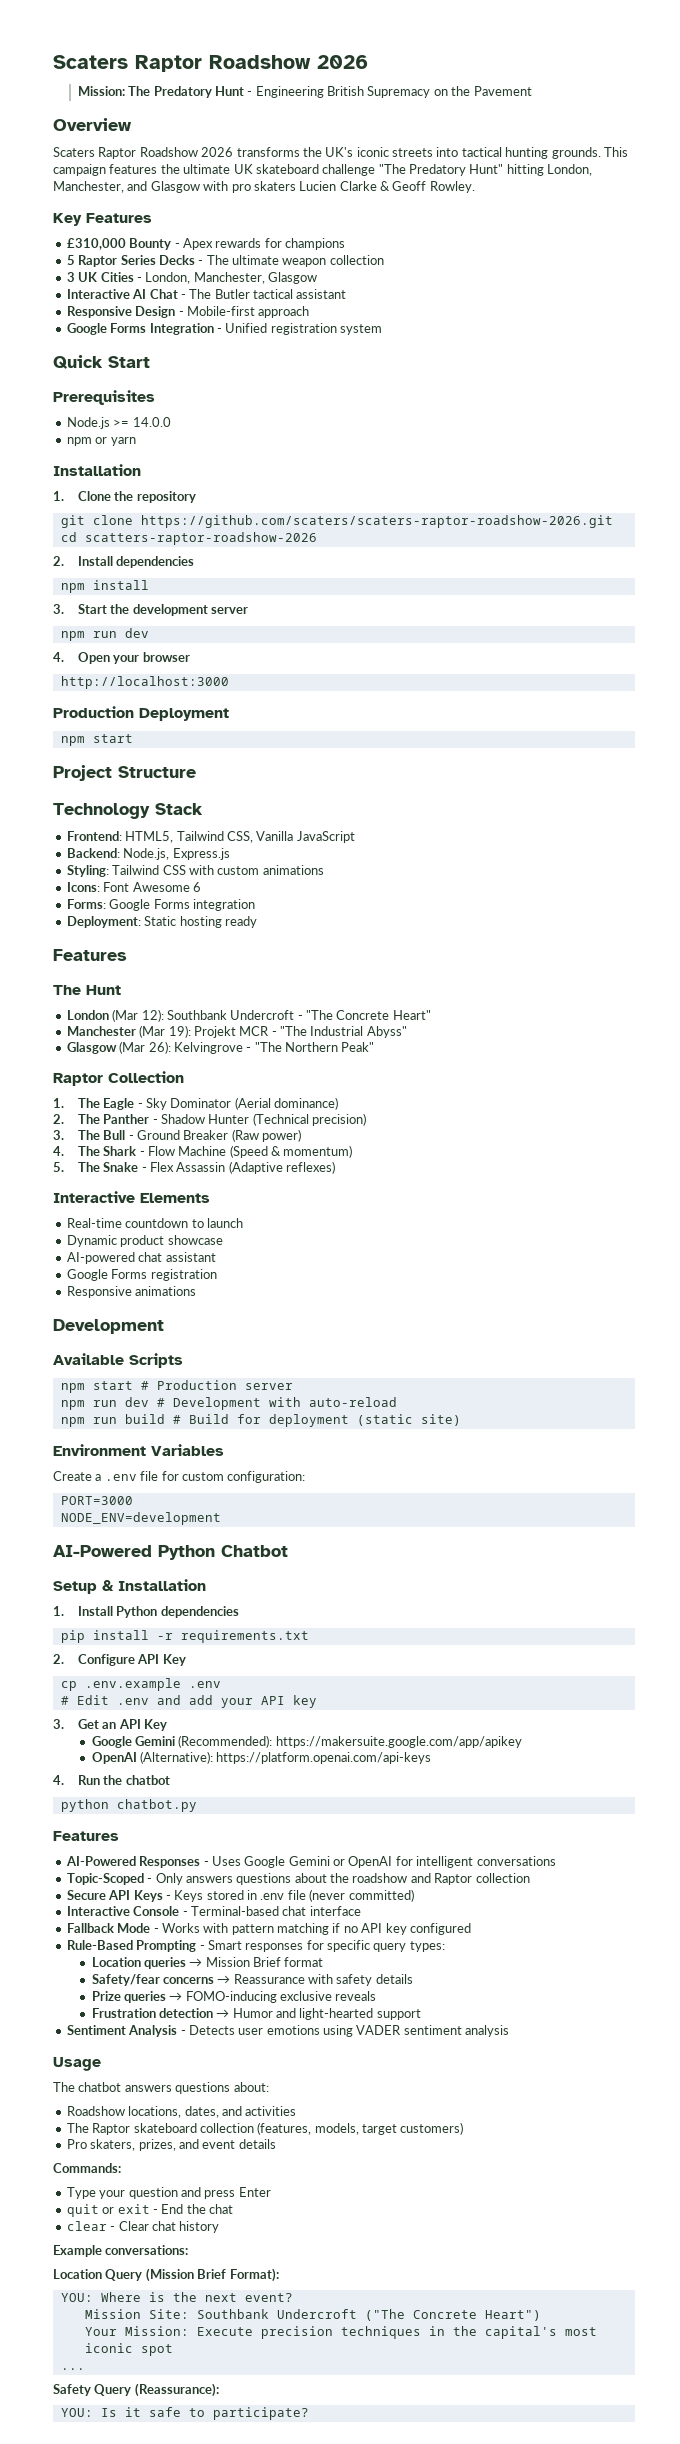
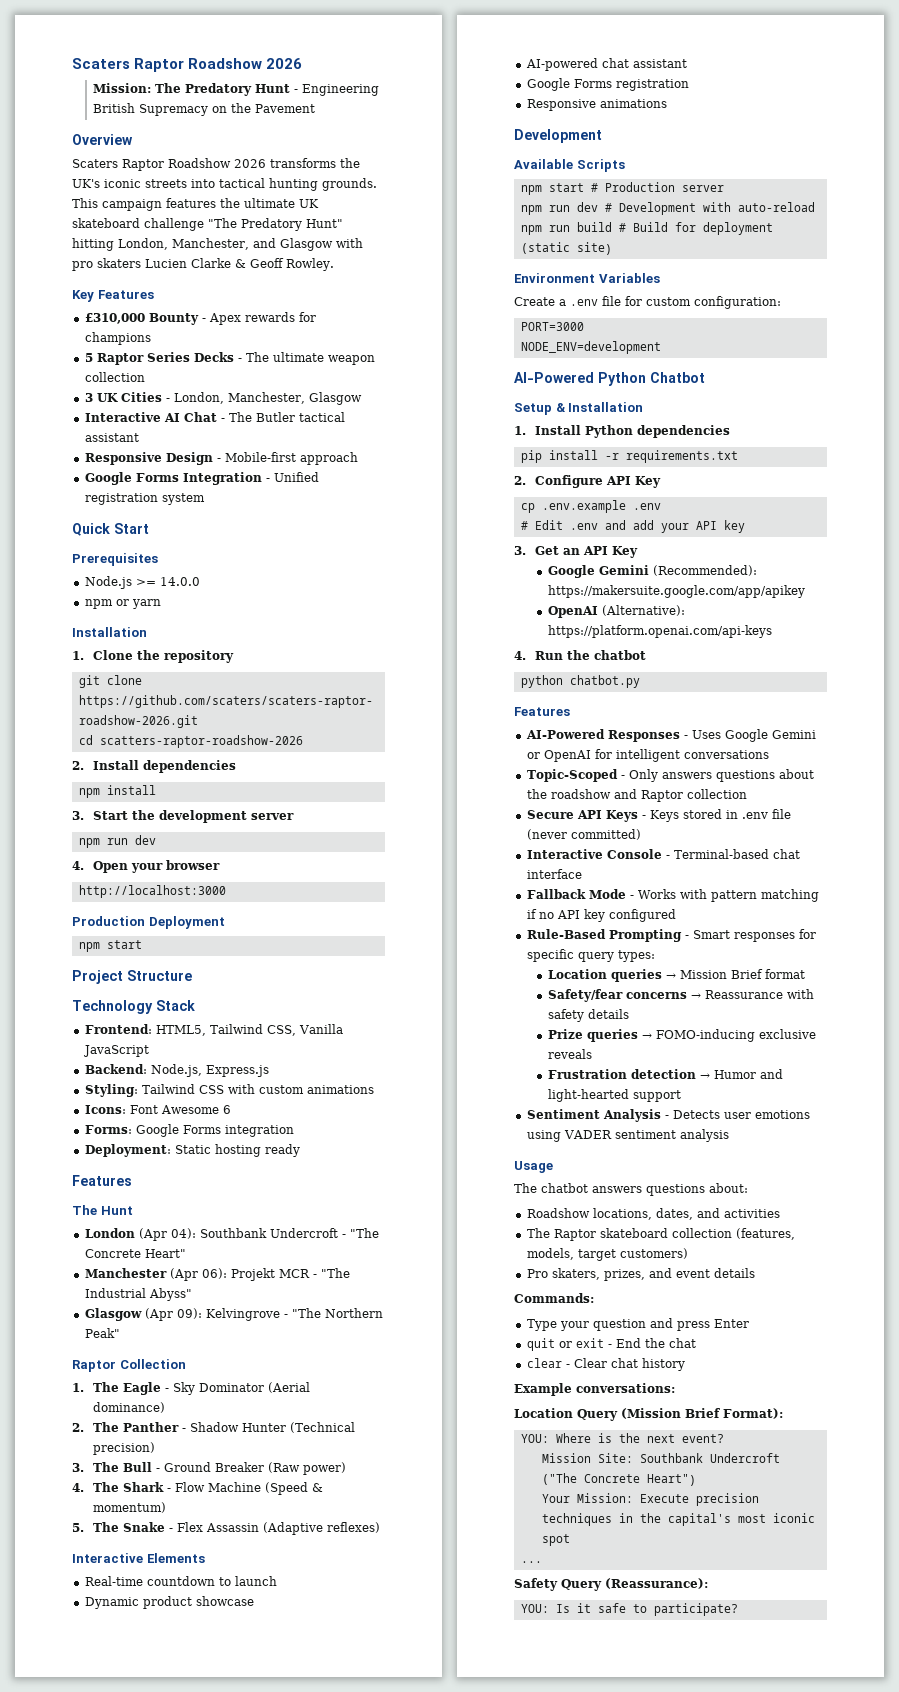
[112,1009,164,1022] (Mar 12): -> [138,1228,196,1241] (Apr 04):
[139,1025,191,1038] (Mar 19): -> [169,1268,227,1281] (Apr 06):
[119,1041,171,1054] (Mar 26): -> [144,1308,202,1321] (Apr 09):

